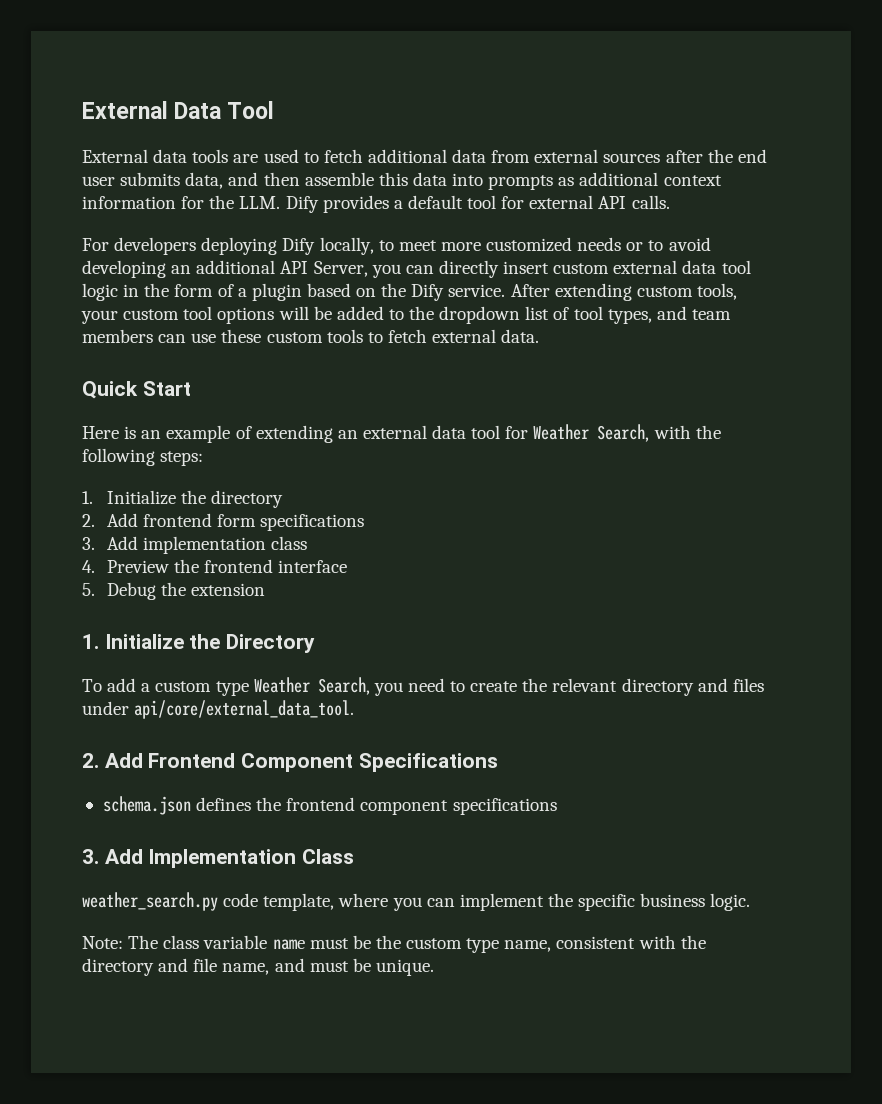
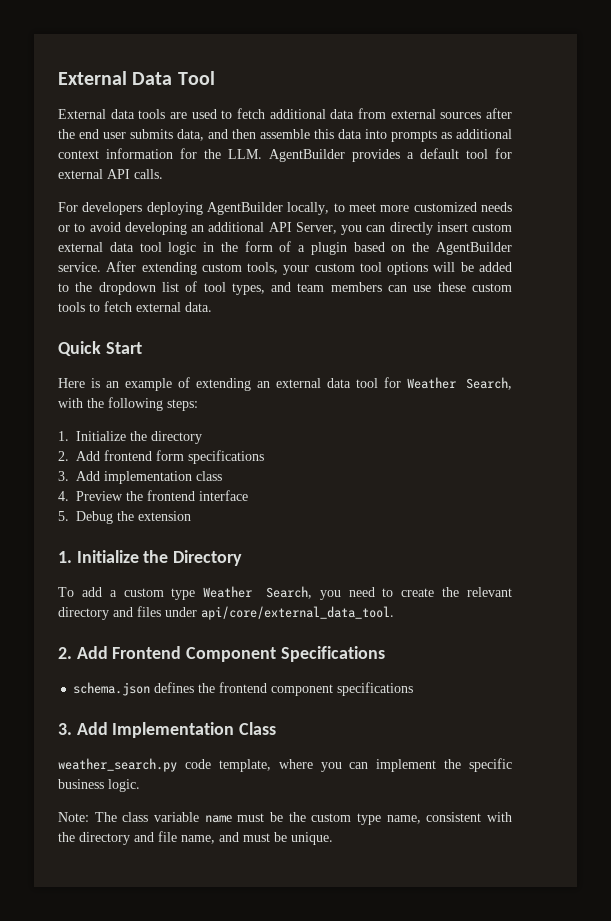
[285,196,319,213] Dify -> [269,149,345,162] AgentBuilder
[282,238,316,255] Dify -> [207,202,283,215] AgentBuilder
[411,284,445,301] Dify -> [436,242,512,255] AgentBuilder

